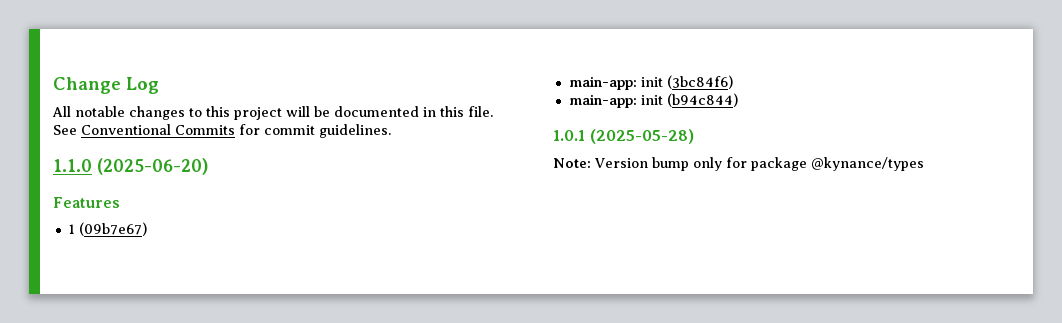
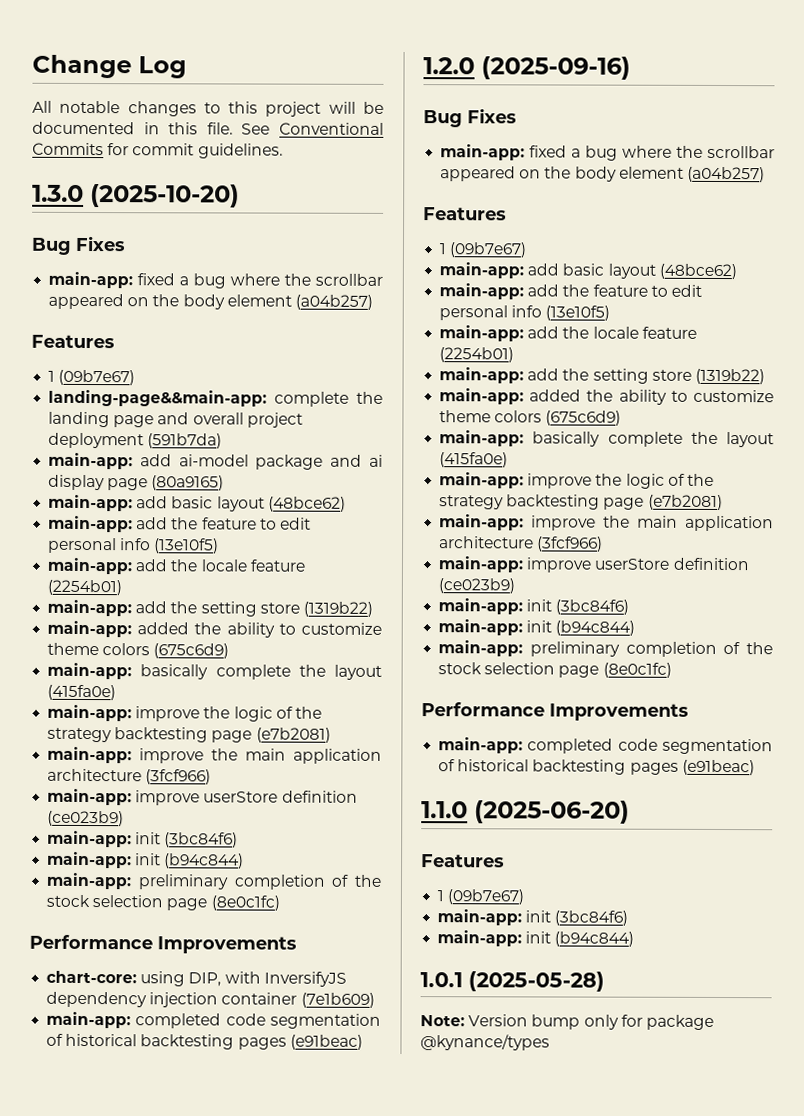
(391, 131) none -> [32,184,240,208] [31,235,126,255] [48,271,383,289] [48,293,373,310] [31,334,115,349] [48,369,136,386] [48,389,383,407] [48,411,303,428] [48,432,223,449] [48,452,383,470] [48,474,225,491] [48,494,346,512] [48,515,311,533] [48,537,220,554] [47,557,305,575] [47,579,123,596] [47,599,373,617] [47,620,382,638] [47,642,230,659] [47,662,382,680] [47,684,117,701] [47,704,322,722] [47,727,331,743] [47,746,382,764] [47,768,212,785] [47,788,358,806] [47,810,125,827] [47,830,239,848] [47,851,245,869] [46,872,382,890] [46,894,280,911] [29,934,297,954] [46,970,347,987] [46,991,375,1008] [46,1011,381,1029] [46,1033,363,1050] [423,56,631,80] [423,108,517,128] [440,144,775,161] [440,166,765,183] [423,207,507,221] [439,242,527,258] [439,262,737,280] [439,283,702,300] [439,305,611,321] [439,325,697,342] [439,347,515,363] [439,367,765,385] [439,388,774,405] [439,410,622,426] [439,430,774,448] [439,452,509,468] [439,472,714,489] [439,494,723,511] [439,514,774,532] [439,536,604,552] [438,556,750,573] [438,578,516,594] [438,598,630,615] [438,619,636,636] [438,640,773,657] [438,662,672,678] [421,702,689,721] [438,737,773,755] [438,759,755,776] // 1.3.0 (2025-10-20) // Bug Fixes // main-app: fixed a bug where the scrollbar appeared on the body element (a04b257) // Features // 1 (09b7e67) // landing-page&&main-app: complete the landing page and overall project deployment (591b7da) // main-app: add ai-model package and ai display page (80a9165) // main-app: add basic layout (48bce62) // main-app: add the feature to edit personal info (13e10f5) // main-app: add the locale feature (2254b01) // main-app: add the setting store (1319b22) // main-app: added the ability to customize theme colors (675c6d9) // main-app: basically complete the layout (415fa0e) // main-app: improve the logic of the strategy backtesting page (e7b2081) // main-app: improve the main application architecture (3fcf966) // main-app: improve userStore definition (ce023b9) // main-app: init (3bc84f6) // main-app: init (b94c844) // main-app: preliminary completion of the stock selection page (8e0c1fc) // Performance Improvements // chart-core: using DIP, with InversifyJS dependency injection container (7e1b609) // main-app: completed code segmentation of historical backtesting pages (e91beac) // 1.2.0 (2025-09-16) // Bug Fixes // main-app: fixed a bug where the scrollbar appeared on the body element (a04b257) // Features // 1 (09b7e67) // main-app: add basic layout (48bce62) // main-app: add the feature to edit personal info (13e10f5) // main-app: add the locale feature (2254b01) // main-app: add the setting store (1319b22) // main-app: added the ability to customize theme colors (675c6d9) // main-app: basically complete the layout (415fa0e) // main-app: improve the logic of the strategy backtesting page (e7b2081) // main-app: improve the main application architecture (3fcf966) // main-app: improve userStore definition (ce023b9) // main-app: init (3bc84f6) // main-app: init (b94c844) // main-app: preliminary completion of the stock selection page (8e0c1fc) // Performance Improvements // main-app: completed code segmentation of historical backtesting pages (e91beac)

